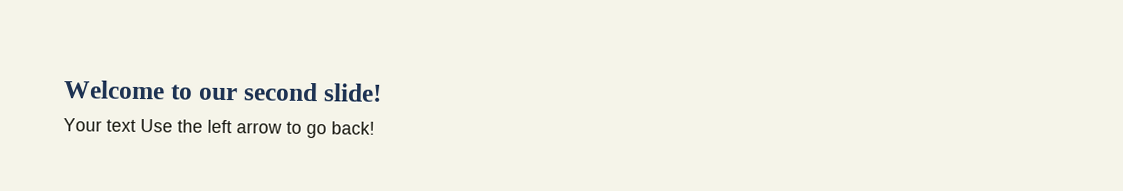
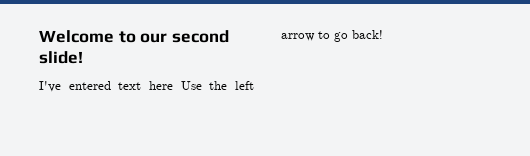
[63,118,136,132] Your text -> [39,81,173,92] I've entered text here

